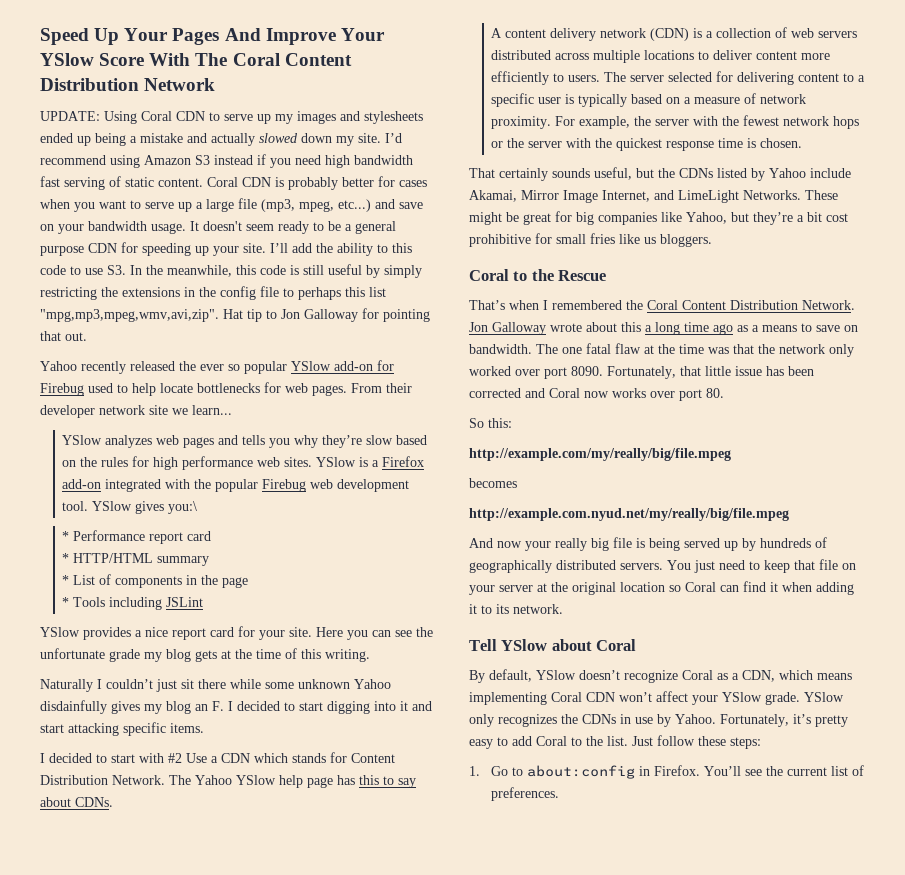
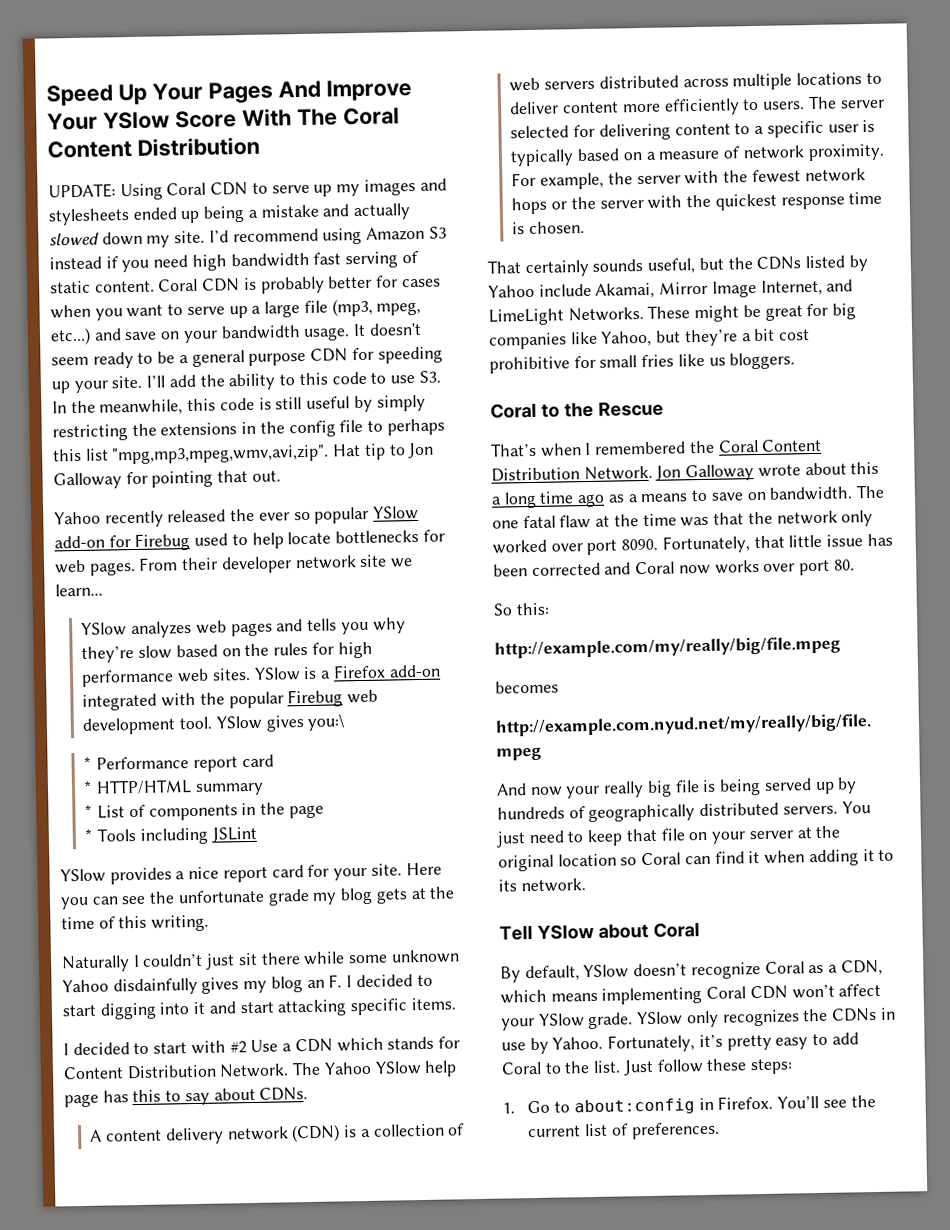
[144,78,216,91] Network -> (260, 146) none

